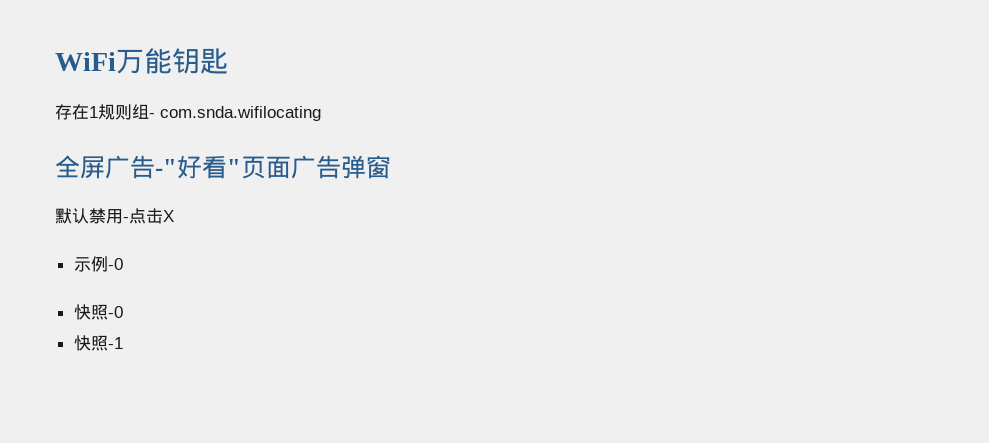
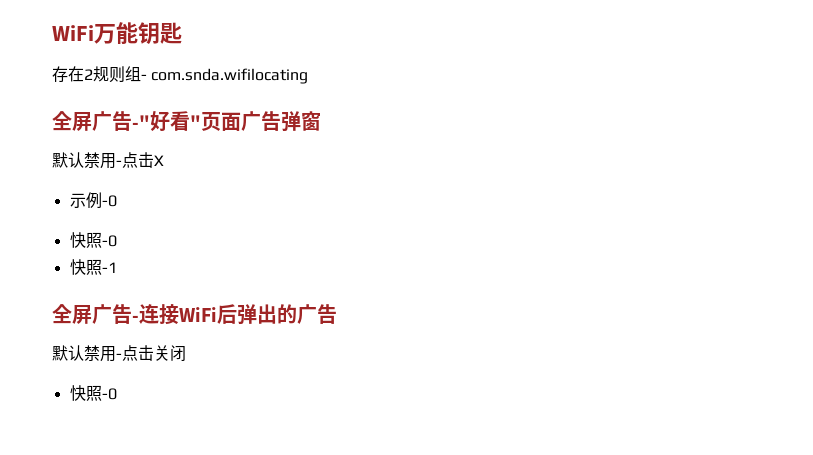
[89,106,98,118] 1 -> [84,69,93,80] 2
(123, 343) none -> [52,304,337,325] [52,345,186,362] [69,385,117,401] // 全屏广告-连接WiFi后弹出的广告 // 默认禁用-点击关闭 // 快照-0

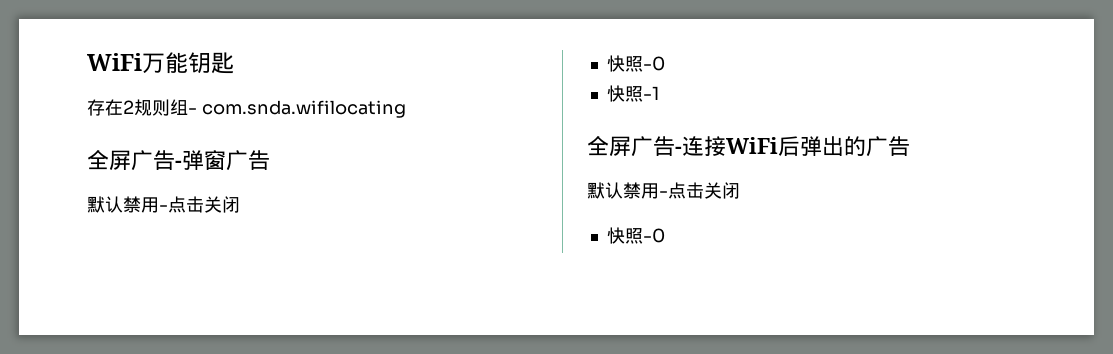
[132,111,321,132] [52,152,164,169] [69,192,117,209] -"好看"页面广告弹窗 // 默认禁用-点击X // 示例-0 -> [175,150,270,171] [87,196,240,213] -弹窗广告 // 默认禁用-点击关闭

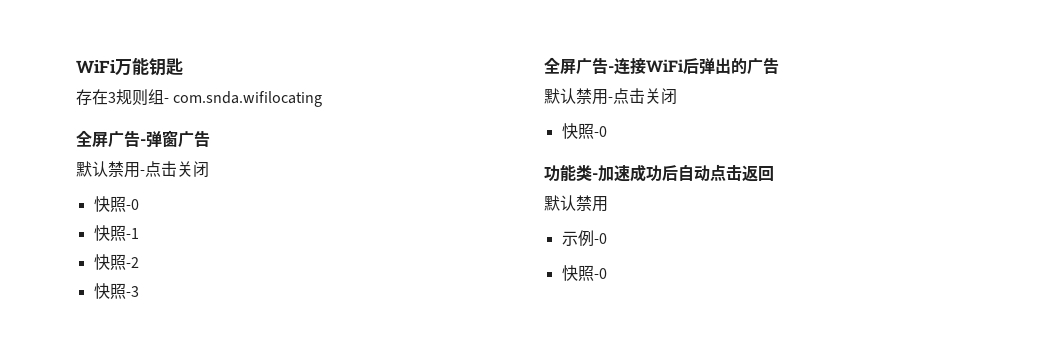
[123,100,134,114] 2 -> [108,92,116,103] 3
(660, 93) none -> [93,254,139,270] [93,283,139,299] // 快照-2 // 快照-3
(665, 235) none -> [544,164,774,182] [544,195,608,212] [561,230,607,247] [561,265,607,281] // 功能类-加速成功后自动点击返回 // 默认禁用 // 示例-0 // 快照-0

